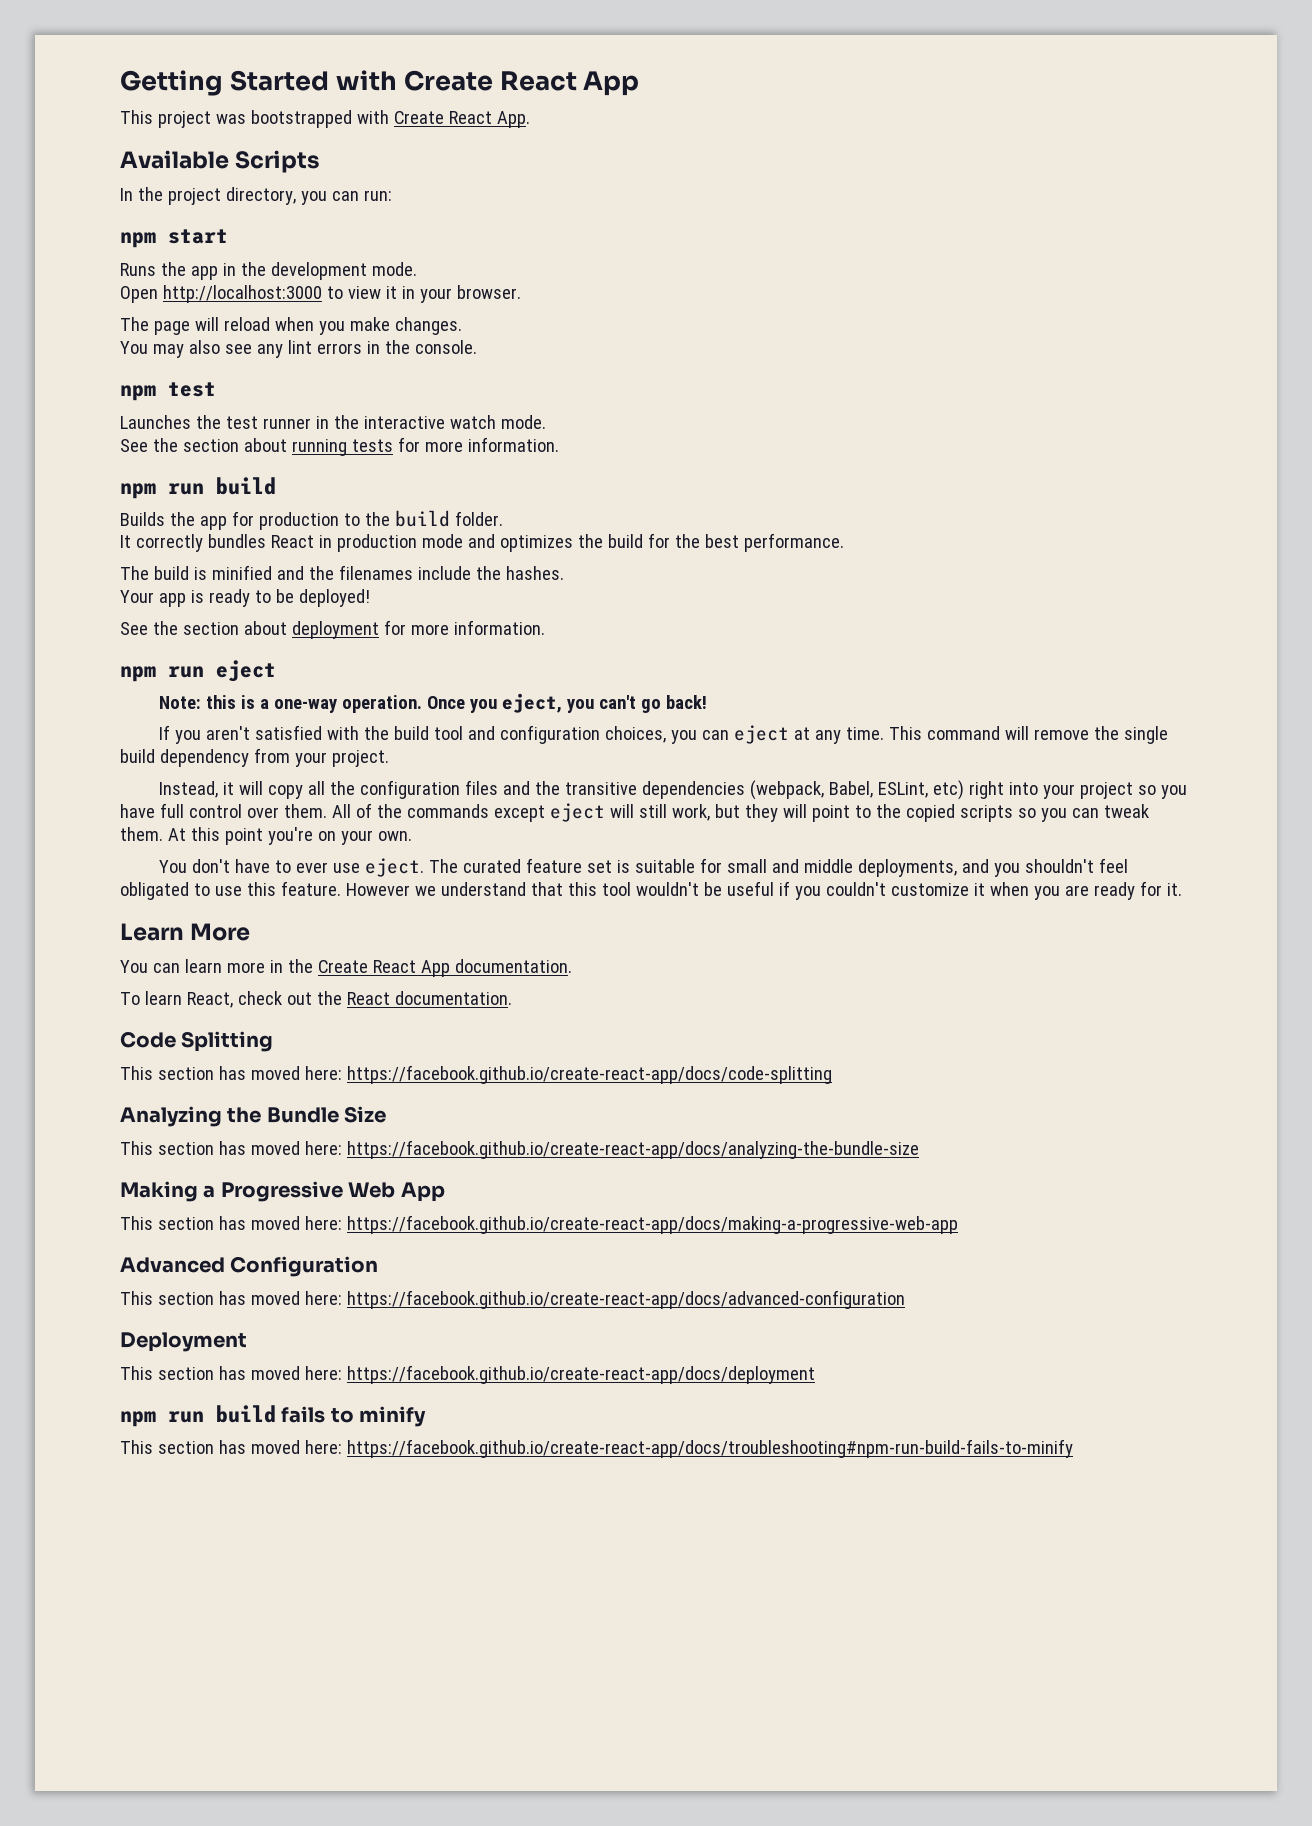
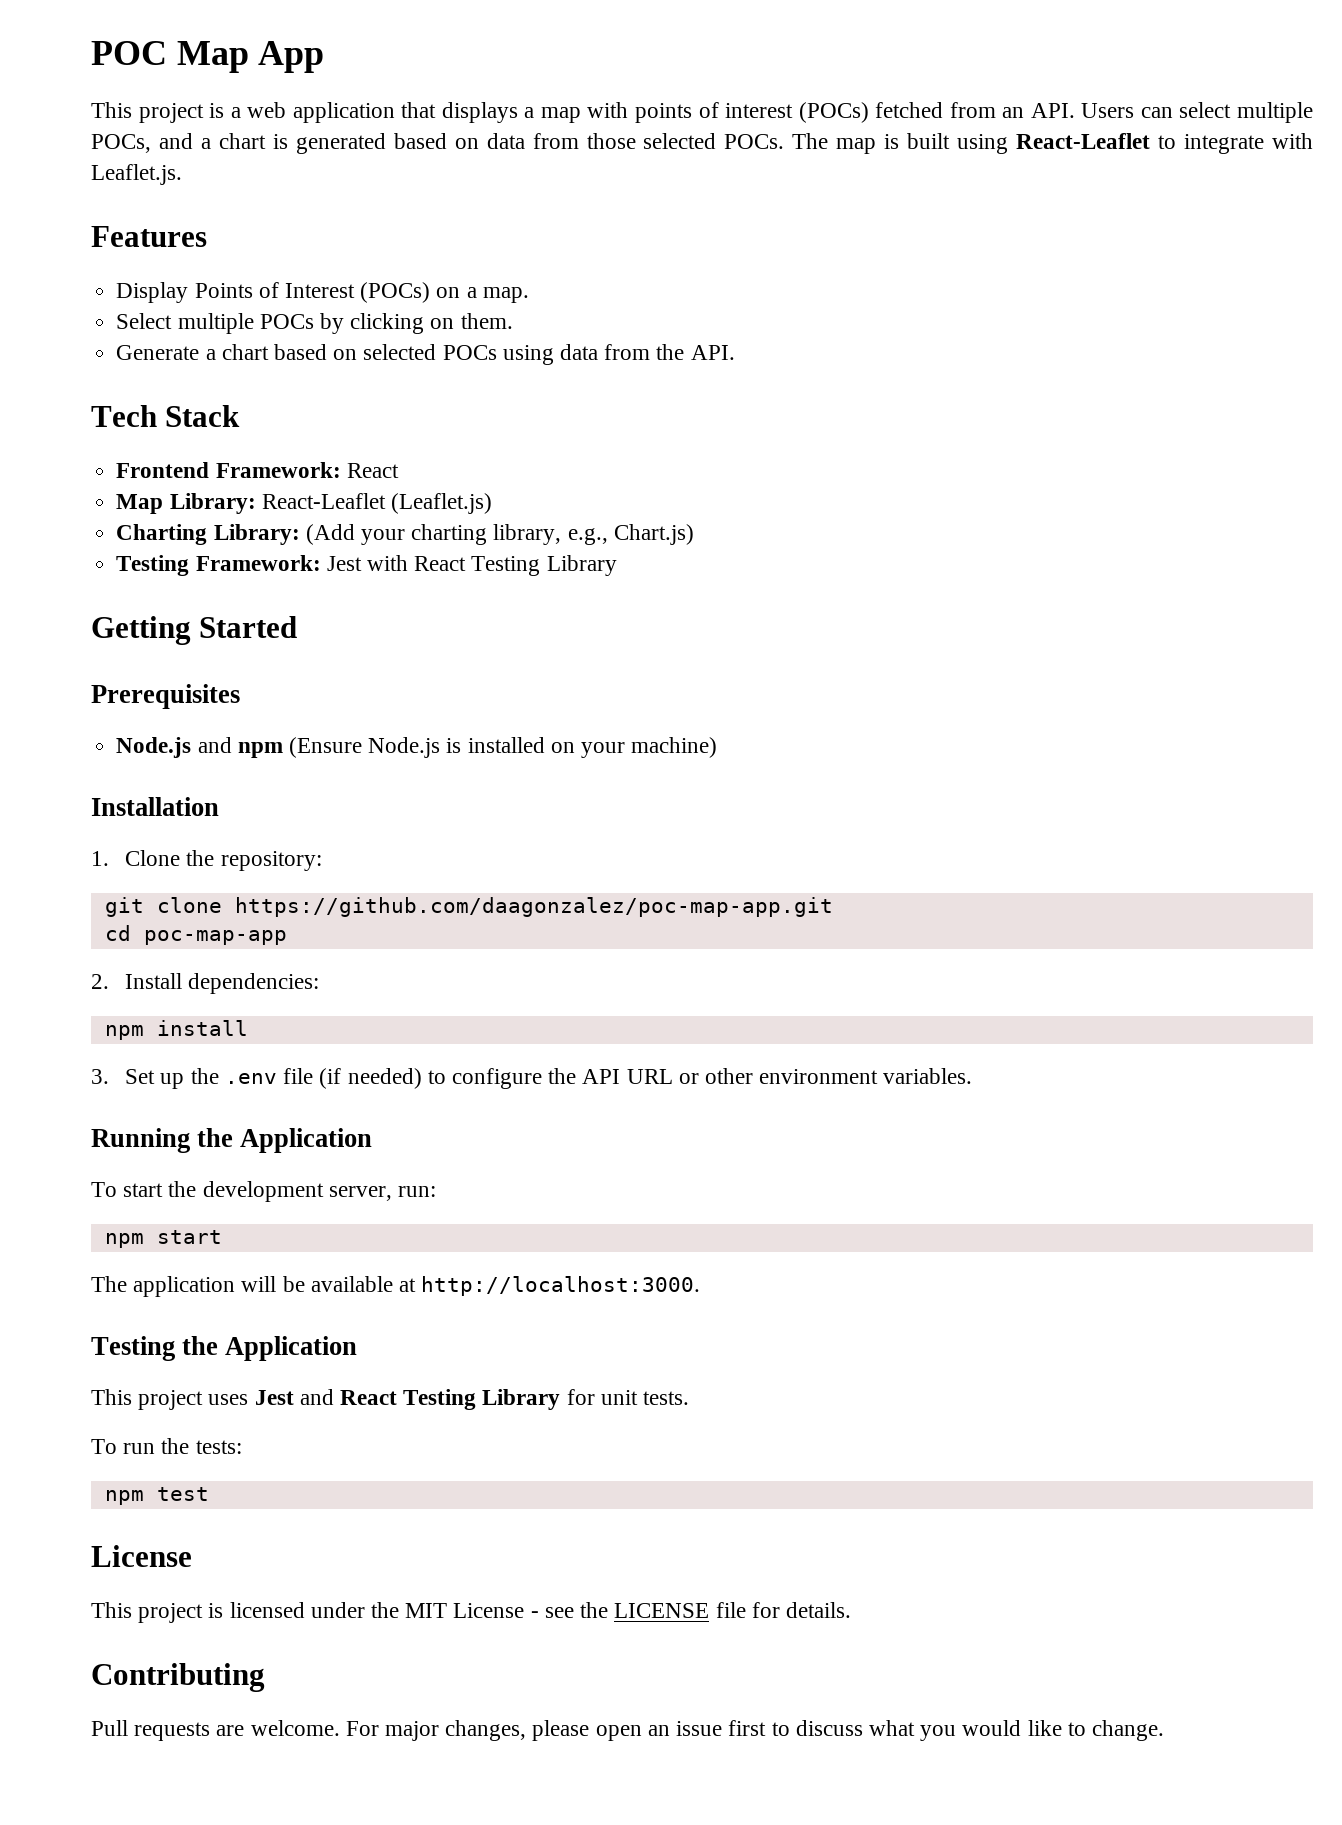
[120,70,640,96] [120,110,530,128] [120,150,321,173] [120,187,392,205] [120,229,228,248] [120,262,417,280] [120,285,521,303] [120,317,462,335] [120,340,477,358] [120,382,216,401] [120,415,546,429] [120,437,559,456] [120,477,276,499] [120,510,503,530] [120,533,844,552] [120,565,564,580] [120,589,370,607] [120,620,545,639] [120,660,276,682] [159,693,708,713] [159,725,1169,744] [120,748,389,767] [159,780,1188,800] [120,803,1149,822] [120,827,412,845] [159,858,1129,877] [120,881,1182,900] [120,923,251,941] [120,959,572,977] [120,991,512,1008] [120,1031,274,1052] [120,1065,832,1084] [120,1106,387,1127] [120,1140,919,1159] [120,1181,445,1202] [120,1215,958,1234] [120,1256,379,1277] [120,1290,905,1309] [120,1332,247,1352] [120,1365,815,1384] [120,1405,427,1427] [120,1439,1073,1458] Getting Started with Create React App // This project was bootstrapped with Create React App. // Available Scripts // In the project directory, you can run: // npm start // Runs the app in the development mode. // Open http://localhost:3000 to view it in your browser. // The page will reload when you make changes. // You may also see any lint errors in the console. // npm test // Launches the test runner in the interactive watch mode. // See the section about running tests for more information. // npm run build // Builds the app for production to the build folder. // It correctly bundles React in production mode and optimizes the build for the best performance. // The build is minified and the filenames include the hashes. // Your app is ready to be deployed! // See the section about deployment for more information. // npm run eject // Note: this is a one-way operation. Once you eject, you can't go back! // If you aren't satisfied with the build tool and configuration choices, you can eject at any time. This command will remove the single build dependency from your project. // Instead, it will copy all the configuration files and the transitive dependencies (webpack, Babel, ESLint, etc) right into your project so you have full control over them. All of the commands except eject will still work, but they will point to the copied scripts so you can tweak them. At this point you're on your own. // You don't have to ever use eject. The curated feature set is suitable for small and middle deployments, and you shouldn't feel obligated to use this feature. However we understand that this tool wouldn't be useful if you couldn't customize it when you are ready for it. // Learn More // You can learn more in the Create React App documentation. // To learn React, check out the React documentation. // Code Splitting // This section has moved here: https://facebook.github.io/create-react-app/docs/code-splitting // Analyzing the Bundle Size // This section has moved here: https://facebook.github.io/create-react-app/docs/analyzing-the-bundle-size // Making a Progressive Web App // This section has moved here: https://facebook.github.io/create-react-app/docs/making-a-progressive-web-app // Advanced Configuration // This section has moved here: https://facebook.github.io/create-react-app/docs/advanced-configuration // Deployment // This section has moved here: https://facebook.github.io/create-react-app/docs/deployment // npm run build fails to minify // This section has moved here: https://facebook.github.io/create-react-app/docs/troubleshooting#npm-run-build-fails-to-minify -> [91,41,325,73] [91,102,1313,123] [91,133,1314,154] [91,164,182,185] [91,226,207,247] [116,282,529,303] [116,313,513,334] [116,344,735,365] [91,405,241,427] [116,462,399,478] [116,493,492,514] [116,524,694,545] [116,555,617,576] [91,616,298,645] [91,684,240,709] [116,737,718,758] [91,797,219,816] [91,850,322,871] [104,897,833,917] [104,925,287,945] [91,973,320,994] [104,1020,248,1040] [91,1068,973,1089] [91,1128,373,1153] [91,1181,437,1202] [104,1230,222,1248] [91,1276,701,1297] [91,1336,358,1361] [91,1389,690,1410] [91,1438,242,1454] [104,1487,209,1505] [91,1545,192,1567] [91,1602,851,1623] [91,1663,265,1692] [91,1720,1164,1741] POC Map App // This project is a web application that displays a map with points of interest (POCs) fetched from an API. Users can select multiple POCs, and a chart is generated based on data from those selected POCs. The map is built using React-Leaflet to integrate with Leaflet.js. // Features // Display Points of Interest (POCs) on a map. // Select multiple POCs by clicking on them. // Generate a chart based on selected POCs using data from the API. // Tech Stack // Frontend Framework: React // Map Library: React-Leaflet (Leaflet.js) // Charting Library: (Add your charting library, e.g., Chart.js) // Testing Framework: Jest with React Testing Library // Getting Started // Prerequisites // Node.js and npm (Ensure Node.js is installed on your machine) // Installation // 1. Clone the repository: // git clone https://github.com/daagonzalez/poc-map-app.git // cd poc-map-app // 2. Install dependencies: // npm install // 3. Set up the .env file (if needed) to configure the API URL or other environment variables. // Running the Application // To start the development server, run: // npm start // The application will be available at http://localhost:3000. // Testing the Application // This project uses Jest and React Testing Library for unit tests. // To run the tests: // npm test // License // This project is licensed under the MIT License - see the LICENSE file for details. // Contributing // Pull requests are welcome. For major changes, please open an issue first to discuss what you would like to change.

